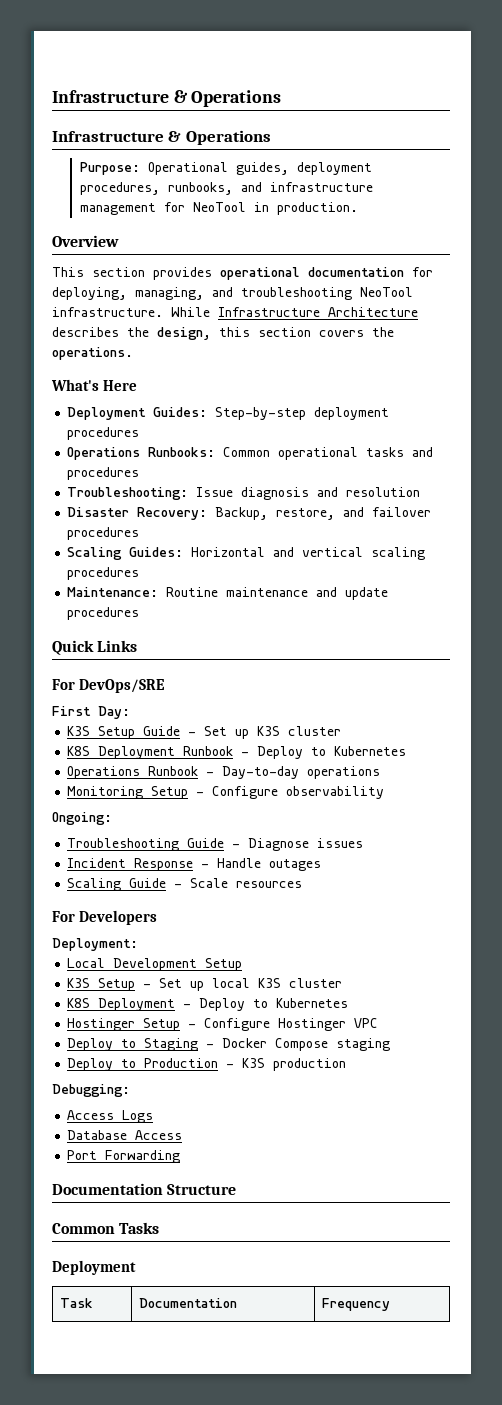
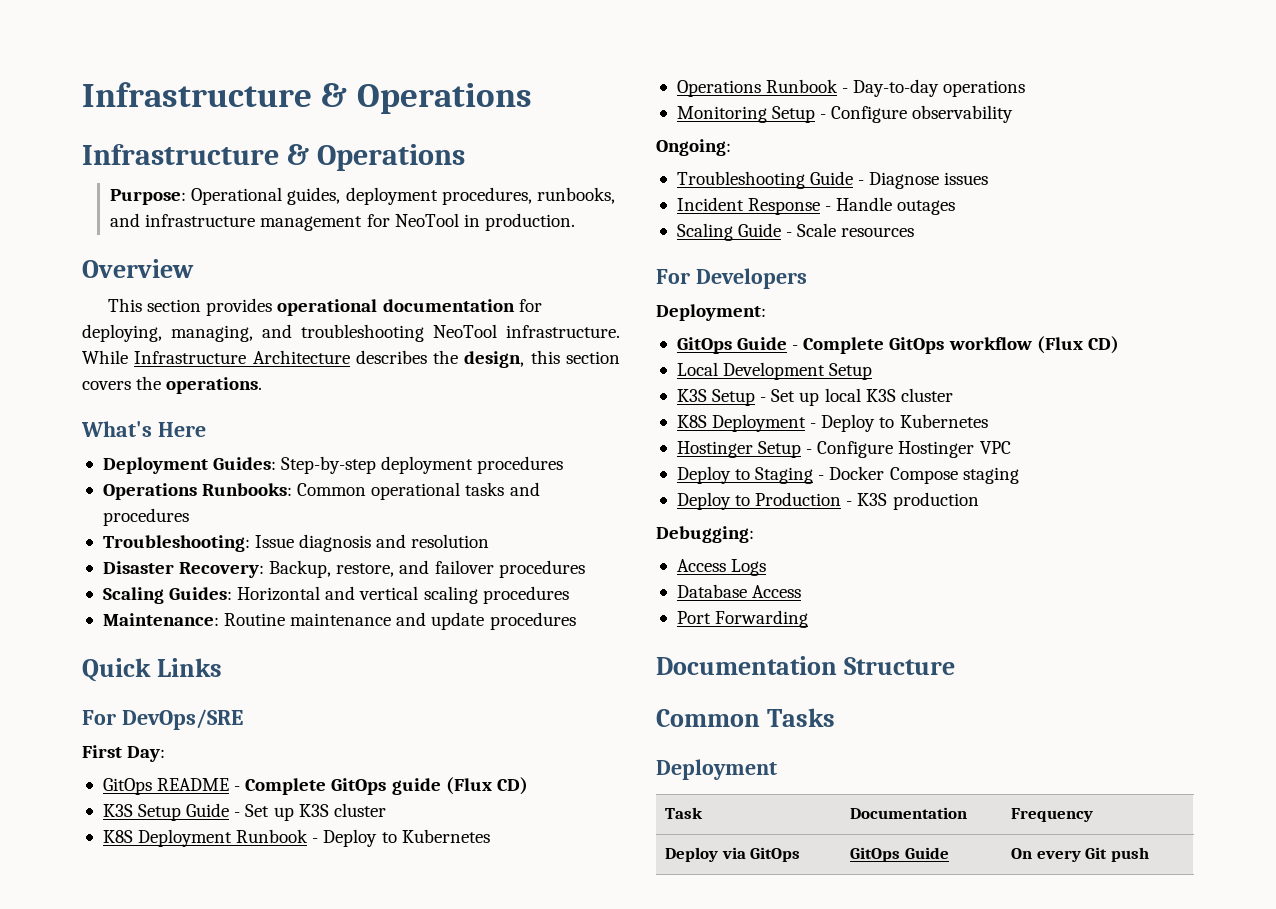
(130, 712) none -> [102,777,528,795] // GitOps README - Complete GitOps guide (Flux CD)
(138, 944) none -> [676,336,1119,354] // GitOps Guide - Complete GitOps workflow (Flux CD)
(390, 1304) none -> [664,847,801,862] [849,847,949,862] [1010,847,1149,862] // Deploy via GitOps | GitOps Guide | On every Git push

